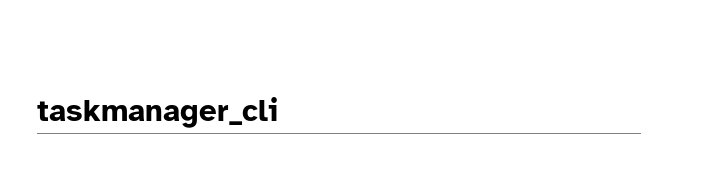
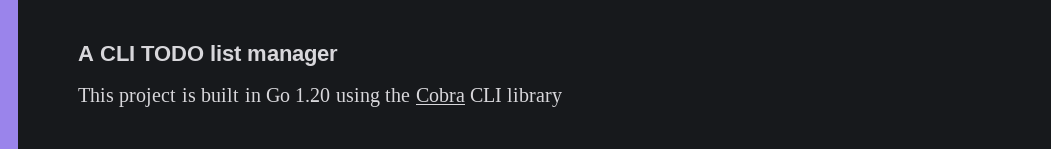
[37,97,278,128] taskmanager_cli -> [78,45,338,66] [78,88,563,107] A CLI TODO list manager // This project is built in Go 1.20 using the Cobra CLI library

